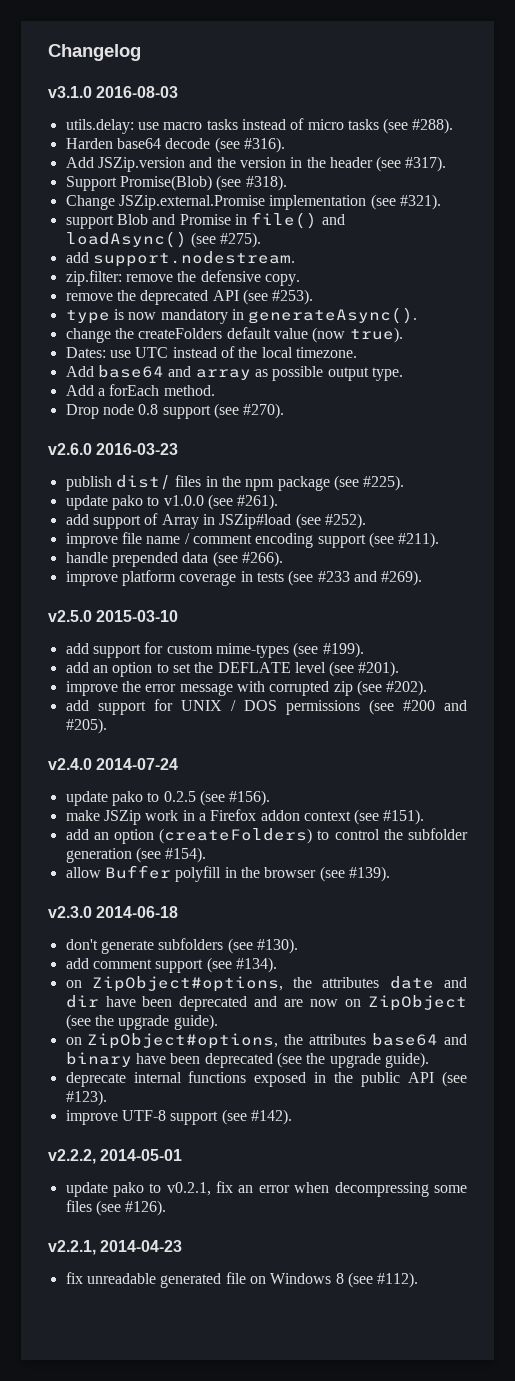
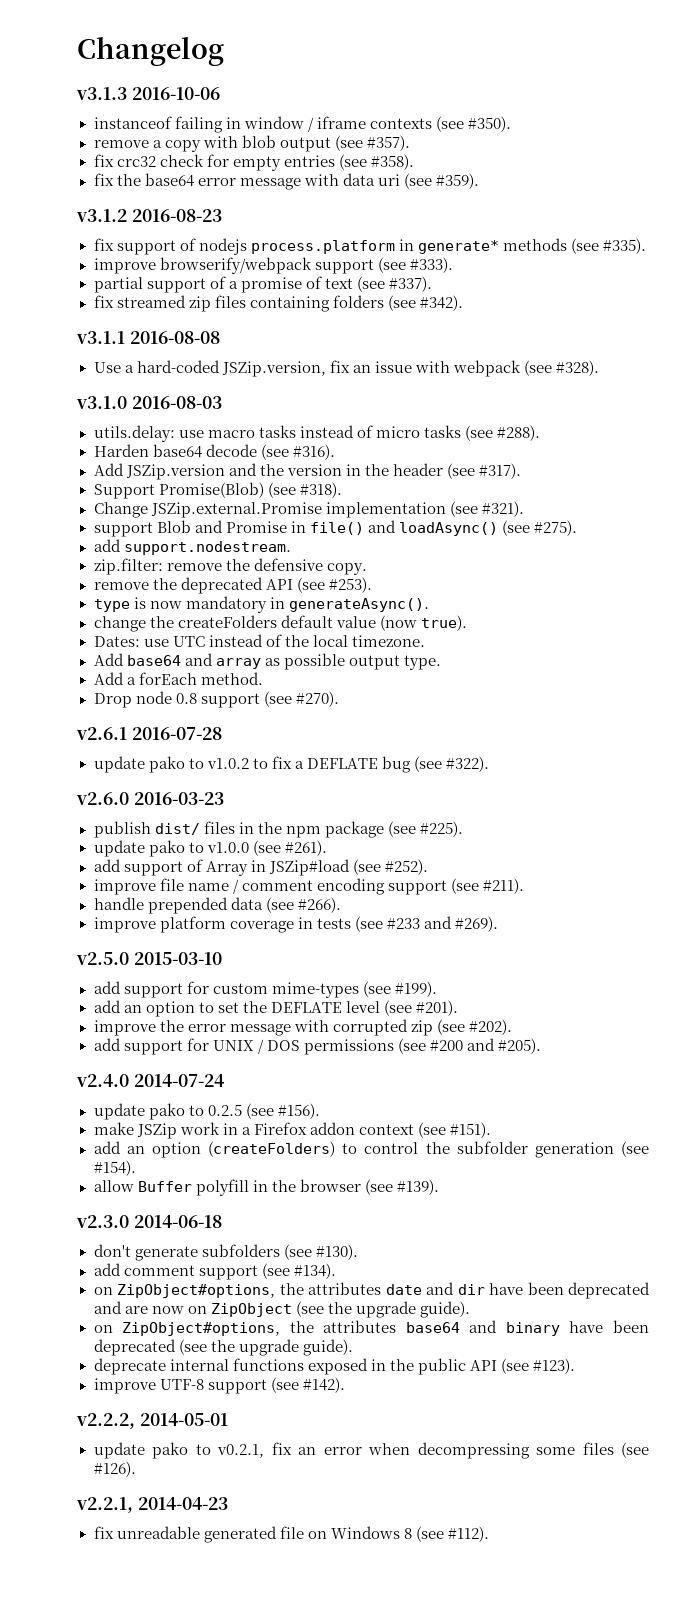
(141, 52) none -> [76,87,220,100] [93,116,511,133] [93,135,410,152] [93,154,414,171] [93,173,479,190] [76,209,222,222] [93,238,646,255] [93,257,453,274] [93,276,432,293] [93,295,463,312] [76,331,220,344] [93,360,600,377] // v3.1.3 2016-10-06 // instanceof failing in window / iframe contexts (see #350). // remove a copy with blob output (see #357). // fix crc32 check for empty entries (see #358). // fix the base64 error message with data uri (see #359). // v3.1.2 2016-08-23 // fix support of nodejs process.platform in generate* methods (see #335). // improve browserify/webpack support (see #333). // partial support of a promise of text (see #337). // fix streamed zip files containing folders (see #342). // v3.1.1 2016-08-08 // Use a hard-coded JSZip.version, fix an issue with webpack (see #328).
(285, 411) none -> [76,727,222,740] [93,756,490,773] // v2.6.1 2016-07-28 // update pako to v1.0.2 to fix a DEFLATE bug (see #322).

